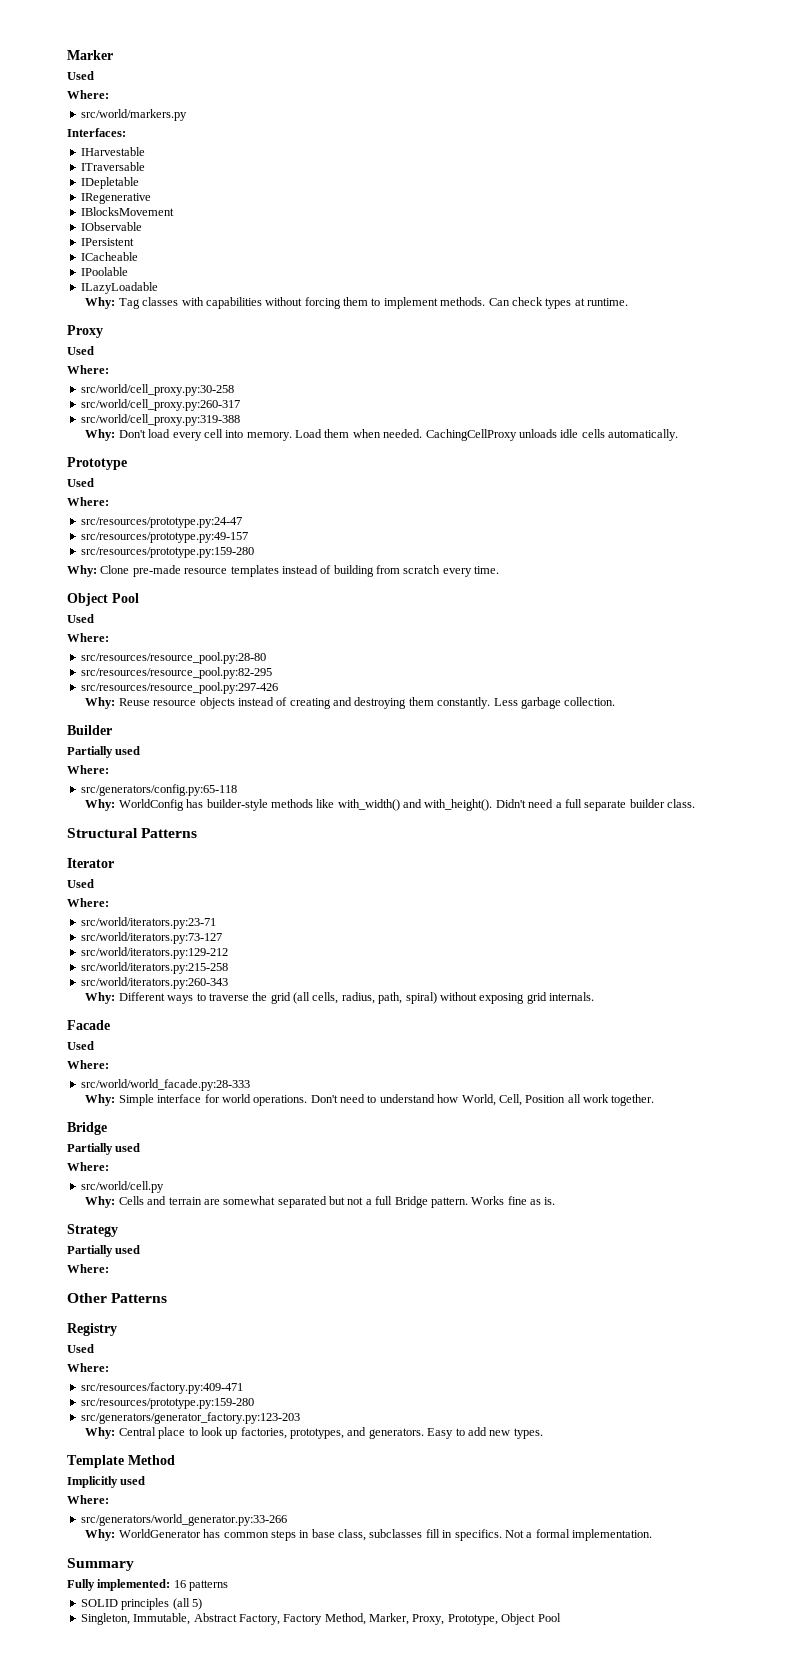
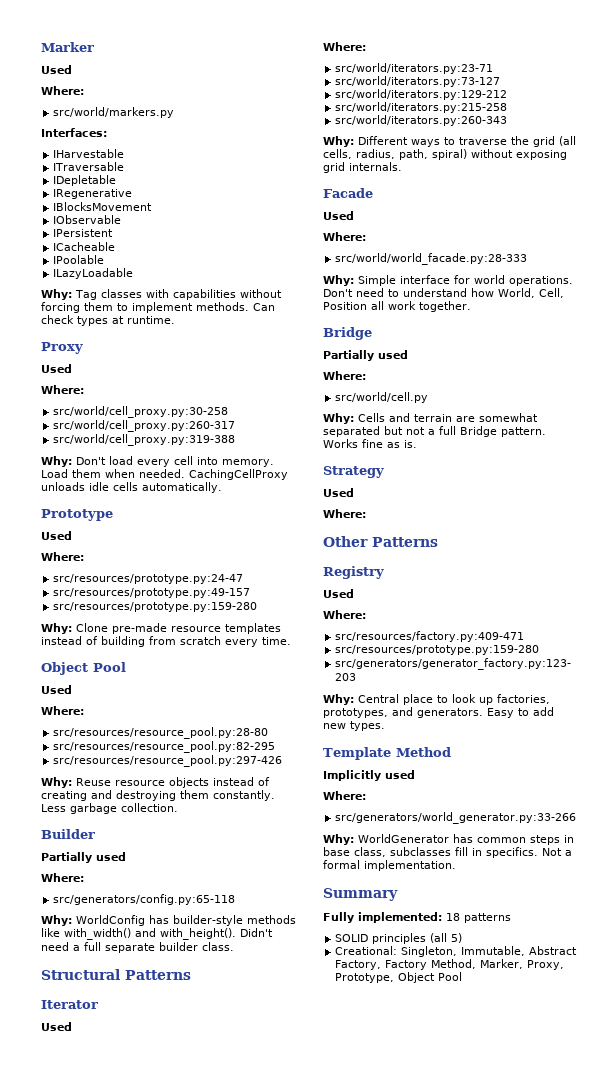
[67,1245,141,1257] Partially used -> [323,488,354,497] Used
[173,1580,186,1588] 16 -> [446,913,460,921] 18
(202, 1604) none -> [335,946,398,955] Creational:

